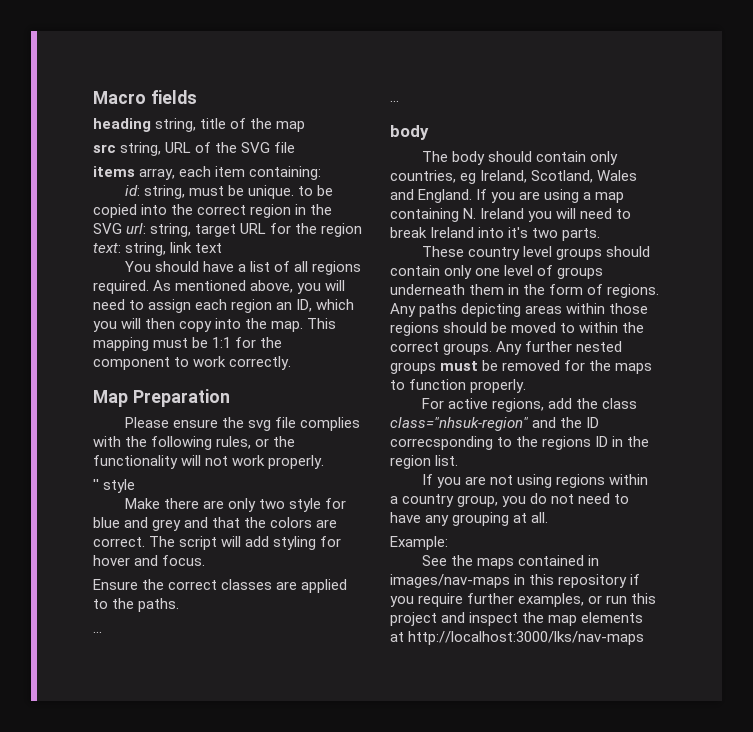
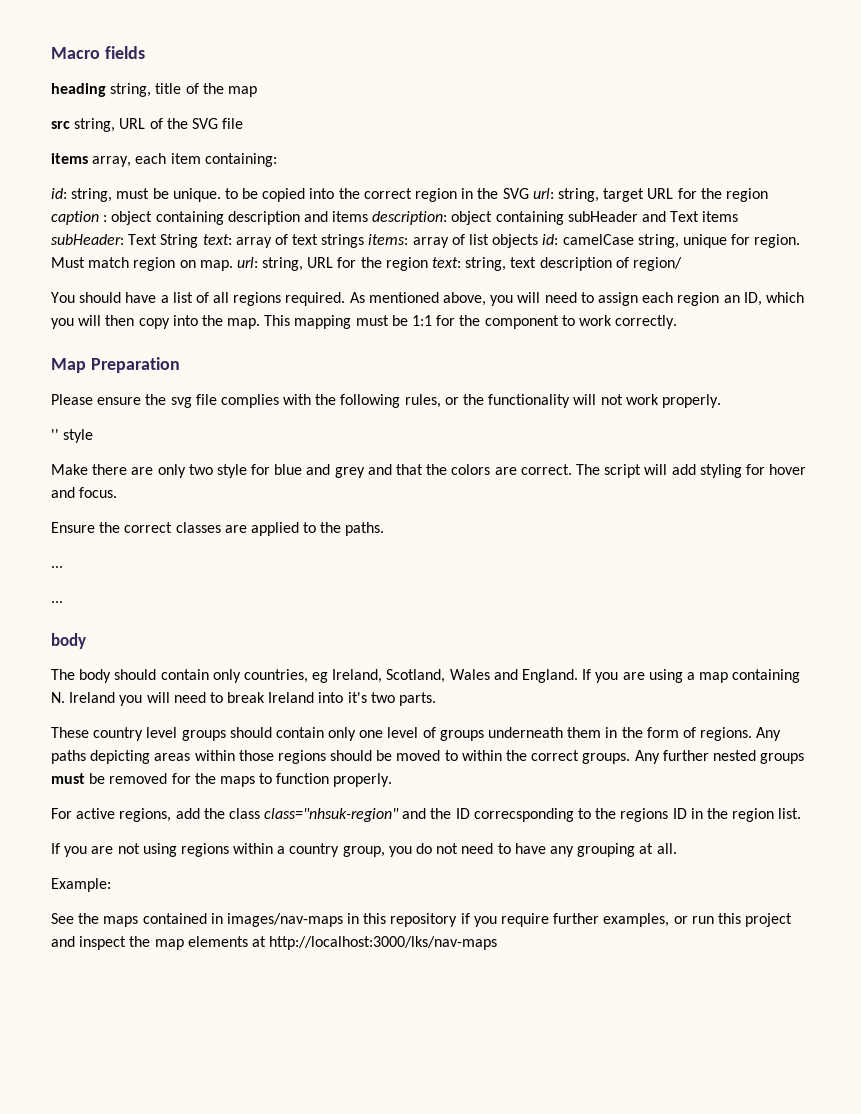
(363, 230) none -> [51,211,739,225] [51,234,801,248] [51,257,428,271] caption : object containing description and items description: object containing subHeader and Text items subHeader: Text String text: array of text strings items: array of list objects id: camelCase string, unique for region. Must match region on map. url: string, URL for the region
[170,242,223,253] link text -> [510,257,682,271] text description of region/

